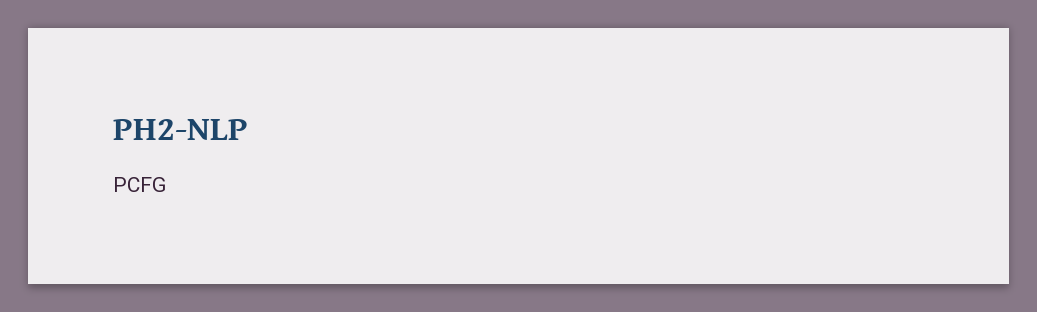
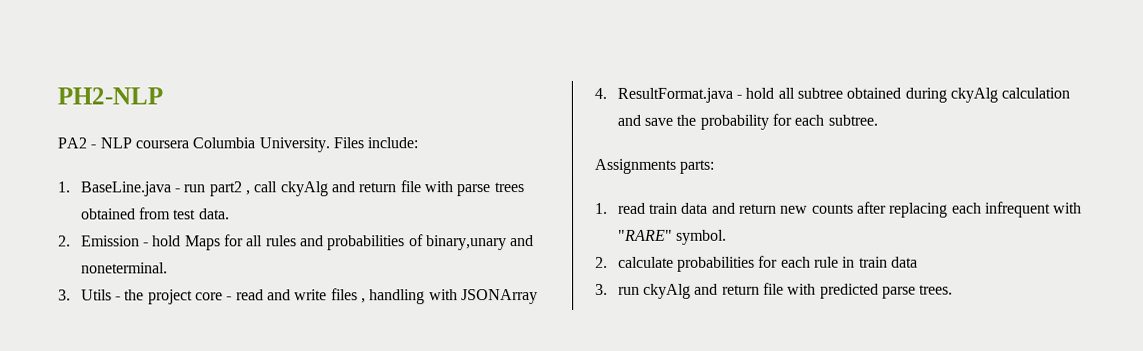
[113,177,166,192] PCFG -> [57,137,419,153] [58,180,525,197] [80,207,230,220] [58,234,535,251] [80,262,168,274] [58,288,538,305] [594,87,1071,103] [616,113,878,130] [594,158,715,174] [595,201,1083,218] [617,229,728,245] [595,255,918,272] [595,282,954,299] PA2 - NLP coursera Columbia University. Files include: // 1. BaseLine.java - run part2 , call ckyAlg and return file with parse trees obtained from test data. // 2. Emission - hold Maps for all rules and probabilities of binary,unary and noneterminal. // 3. Utils - the project core - read and write files , handling with JSONArray // 4. ResultFormat.java - hold all subtree obtained during ckyAlg calculation and save the probability for each subtree. // Assignments parts: // 1. read train data and return new counts after replacing each infrequent with "RARE" symbol. // 2. calculate probabilities for each rule in train data // 3. run ckyAlg and return file with predicted parse trees.

